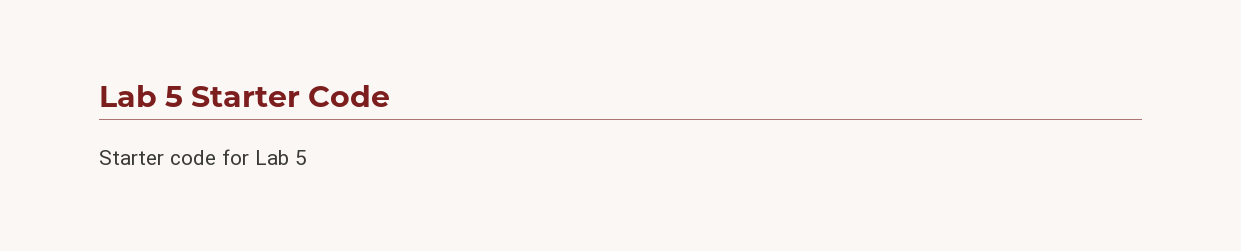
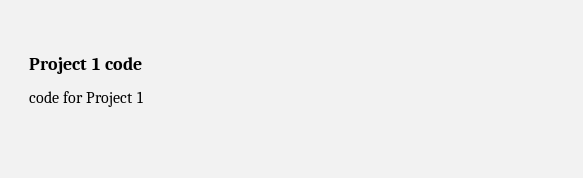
[99,85,391,107] [99,149,307,165] Lab 5 Starter Code // Starter code for Lab 5 -> [29,57,142,74] [29,91,143,107] Project 1 code // code for Project 1

